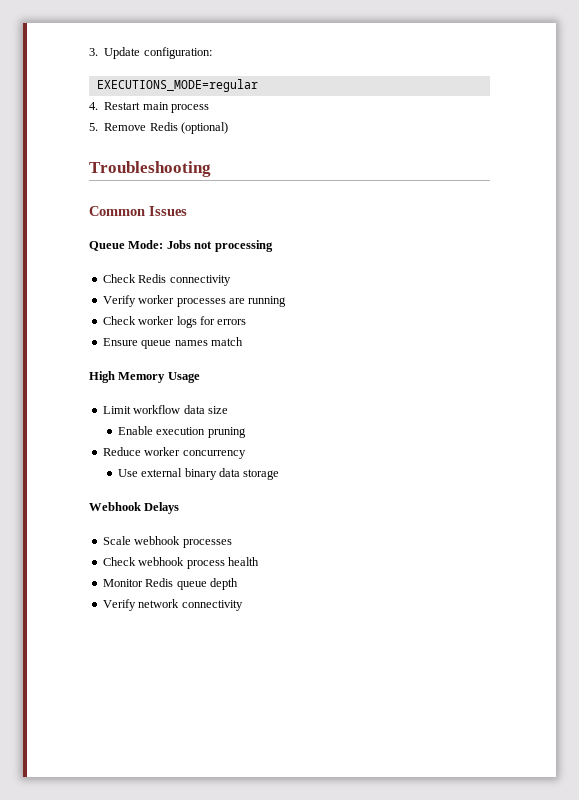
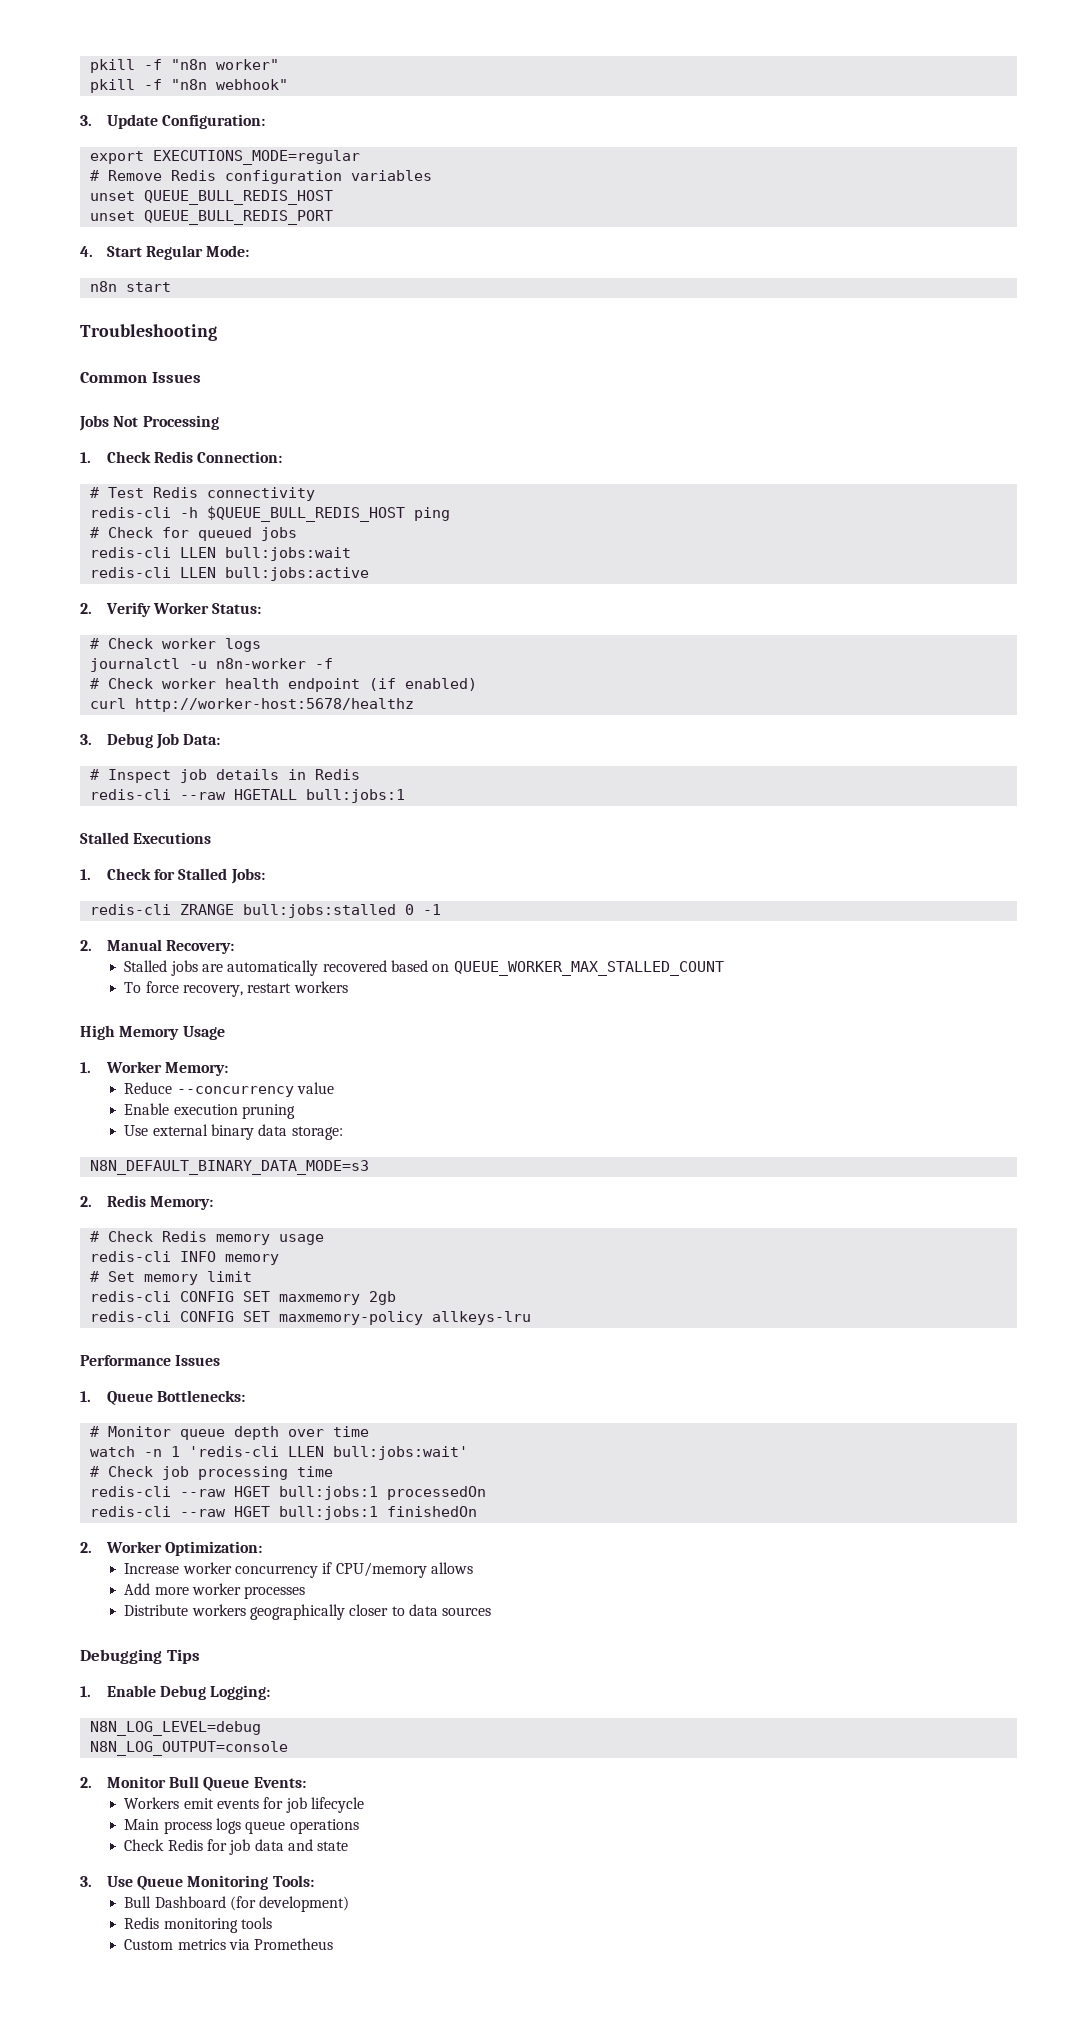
[89,47,212,59] [96,79,258,92] [89,102,209,113] [89,122,228,134] [89,161,211,177] [89,206,187,216] [89,240,273,252] [102,274,231,286] [102,295,287,307] [102,316,247,328] [102,337,243,349] [89,371,200,383] [102,405,228,414] 3. Update configuration: // EXECUTIONS_MODE=regular // 4. Restart main process // 5. Remove Redis (optional) // Troubleshooting // Common Issues // Queue Mode: Jobs not processing // Check Redis connectivity // Verify worker processes are running // Check worker logs for errors // Ensure queue names match // High Memory Usage // Limit workflow data size -> [89,59,279,73] [89,79,288,93] [80,114,266,129] [89,150,360,165] [89,170,432,184] [89,190,333,205] [89,210,333,225] [80,245,250,260] [89,281,171,292] [80,324,217,341] [80,372,201,383] [79,415,219,431] [80,451,283,463] [89,487,315,501] [89,506,450,522] [89,527,297,541] [89,547,351,561] [89,567,369,581] [80,602,262,617] [89,638,261,652] [89,658,333,672] [89,678,477,692] [89,698,414,712] [80,733,221,749] [89,769,360,783] [89,789,405,803] [80,832,212,844] [80,868,265,884] [89,904,441,918] [80,939,235,954] [124,960,724,976] [124,981,348,997] [80,1025,225,1040] [80,1061,229,1076] [124,1082,335,1097] pkill -f "n8n worker" // pkill -f "n8n webhook" // 3. Update Configuration: // export EXECUTIONS_MODE=regular // # Remove Redis configuration variables // unset QUEUE_BULL_REDIS_HOST // unset QUEUE_BULL_REDIS_PORT // 4. Start Regular Mode: // n8n start // Troubleshooting // Common Issues // Jobs Not Processing // 1. Check Redis Connection: // # Test Redis connectivity // redis-cli -h $QUEUE_BULL_REDIS_HOST ping // # Check for queued jobs // redis-cli LLEN bull:jobs:wait // redis-cli LLEN bull:jobs:active // 2. Verify Worker Status: // # Check worker logs // journalctl -u n8n-worker -f // # Check worker health endpoint (if enabled) // curl http://worker-host:5678/healthz // 3. Debug Job Data: // # Inspect job details in Redis // redis-cli --raw HGETALL bull:jobs:1 // Stalled Executions // 1. Check for Stalled Jobs: // redis-cli ZRANGE bull:jobs:stalled 0 -1 // 2. Manual Recovery: // Stalled jobs are automatically recovered based on QUEUE_WORKER_MAX_STALLED_COUNT // To force recovery, restart workers // High Memory Usage // 1. Worker Memory: // Reduce --concurrency value
[102,447,246,459] // Reduce worker concurrency -> (296, 1111) none
[243,469,280,480] [89,502,180,514] [102,536,232,548] [102,557,259,569] [102,578,238,590] [102,599,243,611] storage // Webhook Delays // Scale webhook processes // Check webhook process health // Monitor Redis queue depth // Verify network connectivity -> [291,1126,343,1140] [89,1160,369,1175] [80,1195,214,1210] [89,1231,324,1245] [89,1251,279,1265] [89,1271,252,1285] [89,1291,396,1305] [89,1311,531,1325] [80,1355,221,1366] [80,1390,246,1405] [89,1426,369,1440] [89,1446,468,1460] [89,1466,333,1480] [89,1486,486,1500] [89,1506,477,1520] [80,1541,263,1556] [124,1562,474,1578] [124,1583,306,1599] [124,1604,492,1620] [80,1649,200,1664] [80,1685,271,1700] [89,1721,261,1736] [89,1741,288,1756] [80,1776,306,1791] [124,1797,365,1813] [124,1818,359,1834] [124,1839,349,1855] [80,1875,314,1890] [124,1896,350,1912] [124,1917,273,1933] [124,1938,334,1950] storage: // N8N_DEFAULT_BINARY_DATA_MODE=s3 // 2. Redis Memory: // # Check Redis memory usage // redis-cli INFO memory // # Set memory limit // redis-cli CONFIG SET maxmemory 2gb // redis-cli CONFIG SET maxmemory-policy allkeys-lru // Performance Issues // 1. Queue Bottlenecks: // # Monitor queue depth over time // watch -n 1 'redis-cli LLEN bull:jobs:wait' // # Check job processing time // redis-cli --raw HGET bull:jobs:1 processedOn // redis-cli --raw HGET bull:jobs:1 finishedOn // 2. Worker Optimization: // Increase worker concurrency if CPU/memory allows // Add more worker processes // Distribute workers geographically closer to data sources // Debugging Tips // 1. Enable Debug Logging: // N8N_LOG_LEVEL=debug // N8N_LOG_OUTPUT=console // 2. Monitor Bull Queue Events: // Workers emit events for job lifecycle // Main process logs queue operations // Check Redis for job data and state // 3. Use Queue Monitoring Tools: // Bull Dashboard (for development) // Redis monitoring tools // Custom metrics via Prometheus

